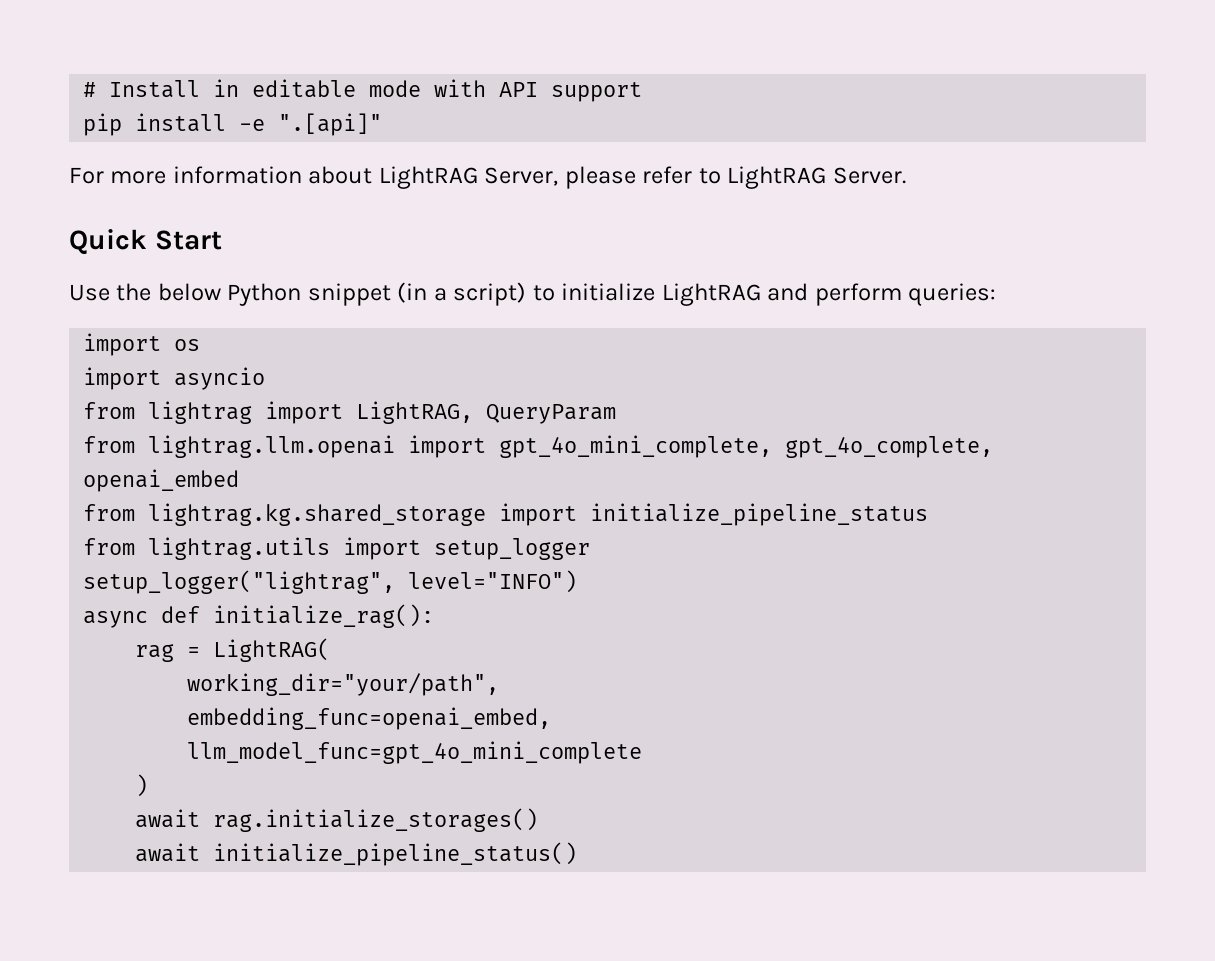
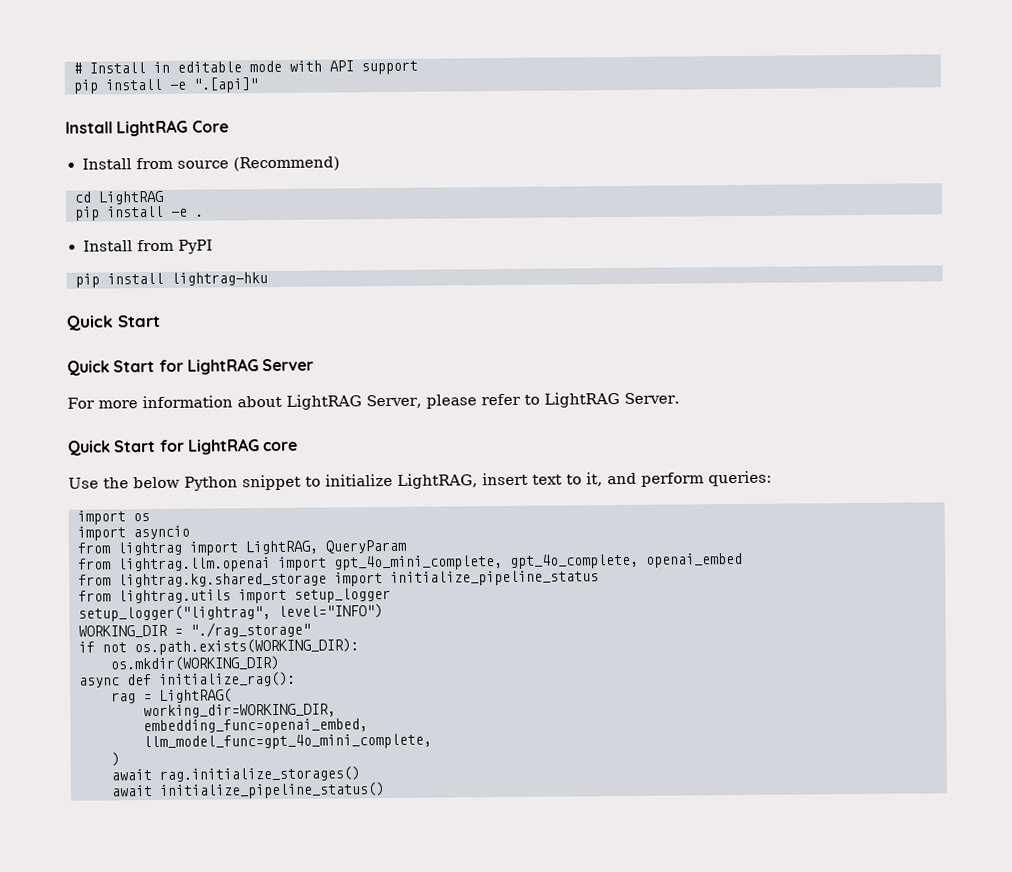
(383, 124) none -> [65,119,229,137] [81,156,340,172] [74,190,164,205] [75,205,204,221] [82,239,213,254] [75,272,268,288] [66,314,161,331] [67,358,315,376] // Install LightRAG Core // Install from source (Recommend) // cd LightRAG // pip install -e . // Install from PyPI // pip install lightrag-hku // Quick Start // Quick Start for LightRAG Server
(222, 240) none -> [159,438,299,455] for LightRAG core
[397,282,761,306] (in a script) to initialize LightRAG -> [305,472,603,489] to initialize LightRAG, insert text to it,
(578, 581) none -> [78,621,311,638] [78,638,359,656] [110,655,279,672] // WORKING_DIR = "./rag_storage" // if not os.path.exists(WORKING_DIR): // os.mkdir(WORKING_DIR)
[187,673,500,696] working_dir="your/path", -> [143,703,336,719] working_dir=WORKING_DIR,
[187,741,643,764] llm_model_func=gpt_4o_mini_complete -> [143,733,432,751] llm_model_func=gpt_4o_mini_complete,

